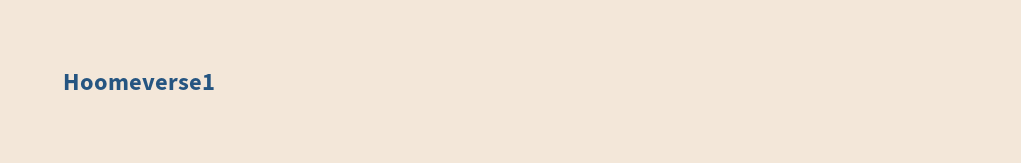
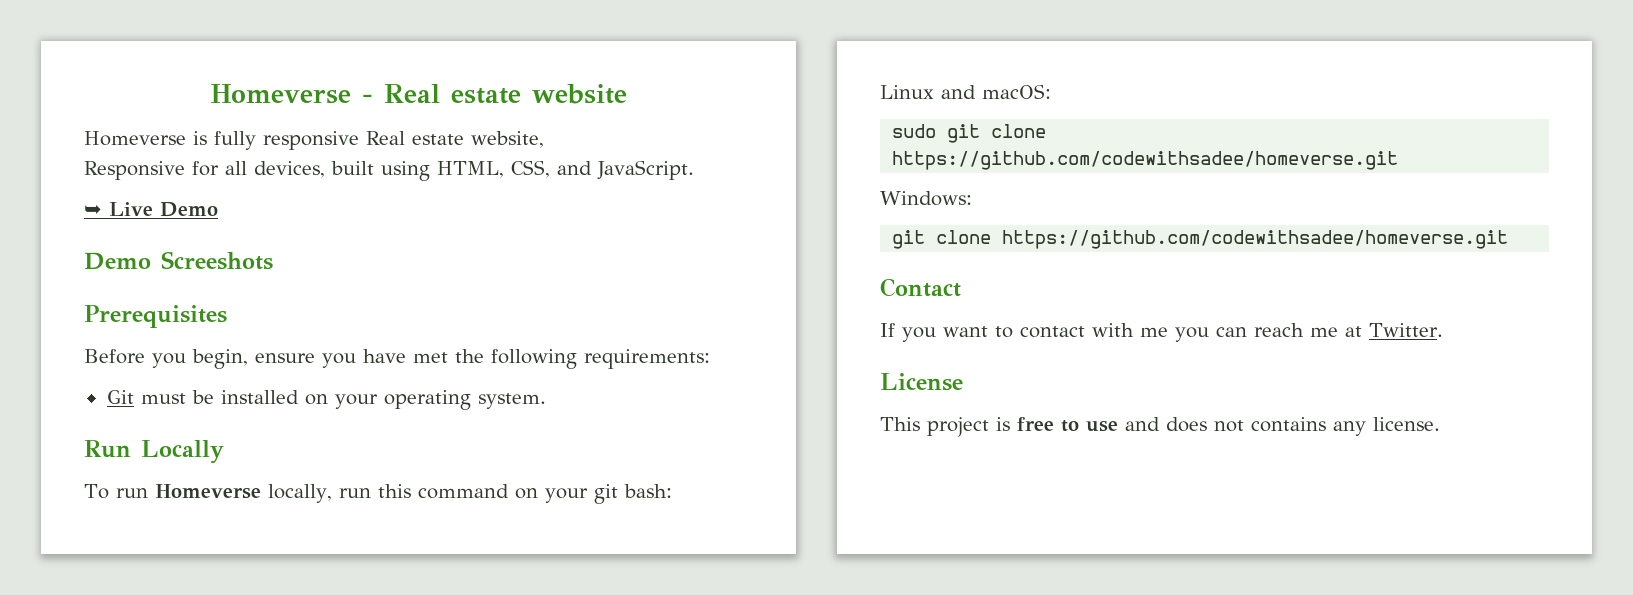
[63,74,215,90] Hoomeverse1 -> [210,84,627,104] [84,131,544,150] [84,160,694,181] [84,202,218,217] [84,251,273,270] [84,305,227,328] [84,349,710,369] [106,390,546,410] [84,440,224,464] [84,484,672,504] [880,84,1051,99] [892,124,1047,143] [892,151,1399,170] [880,191,972,206] [892,230,1509,249] [880,278,961,297] [880,323,1443,342] [880,373,963,391] [880,417,1440,437] Homeverse - Real estate website // Homeverse is fully responsive Real estate website, // Responsive for all devices, built using HTML, CSS, and JavaScript. // ➥ Live Demo // Demo Screeshots // Prerequisites // Before you begin, ensure you have met the following requirements: // Git must be installed on your operating system. // Run Locally // To run Homeverse locally, run this command on your git bash: // Linux and macOS: // sudo git clone https://github.com/codewithsadee/homeverse.git // Windows: // git clone https://github.com/codewithsadee/homeverse.git // Contact // If you want to contact with me you can reach me at Twitter. // License // This project is free to use and does not contains any license.

